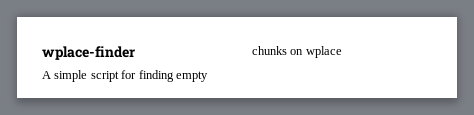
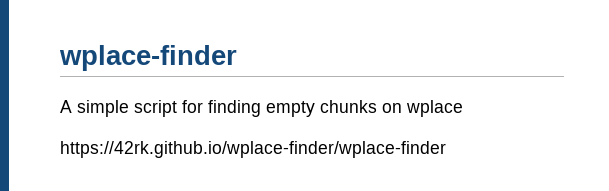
(342, 52) none -> [60,141,446,158] // https://42rk.github.io/wplace-finder/wplace-finder

